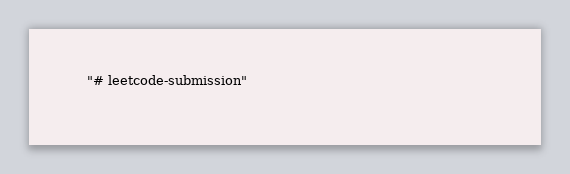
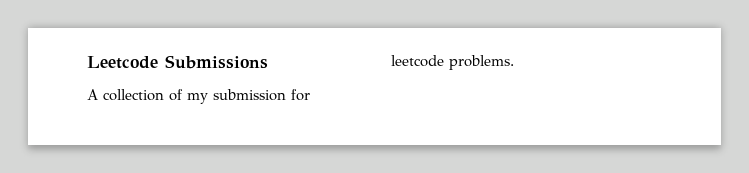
[87,75,247,85] "# leetcode-submission" -> [87,55,268,69] [87,89,310,104] [391,55,514,70] Leetcode Submissions // A collection of my submission for leetcode problems.

